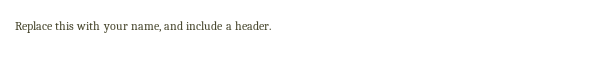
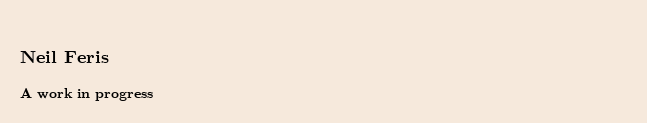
[15,21,271,33] Replace this with your name, and include a header. -> [20,50,109,63] [20,88,153,101] Neil Feris // A work in progress

